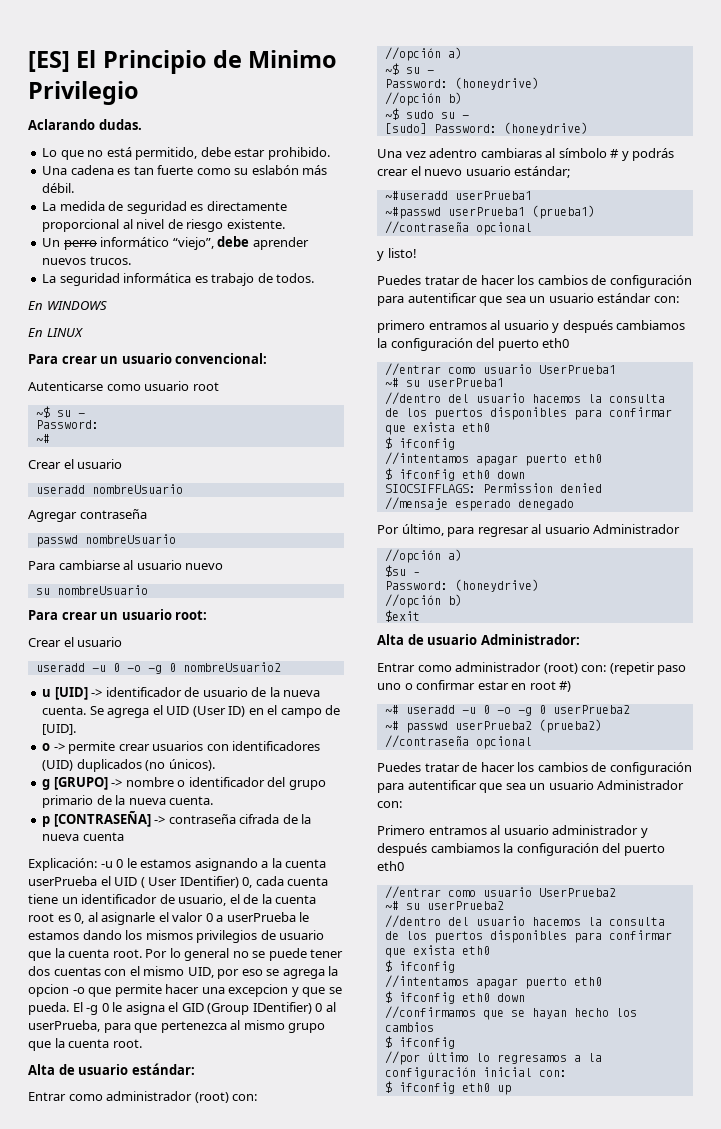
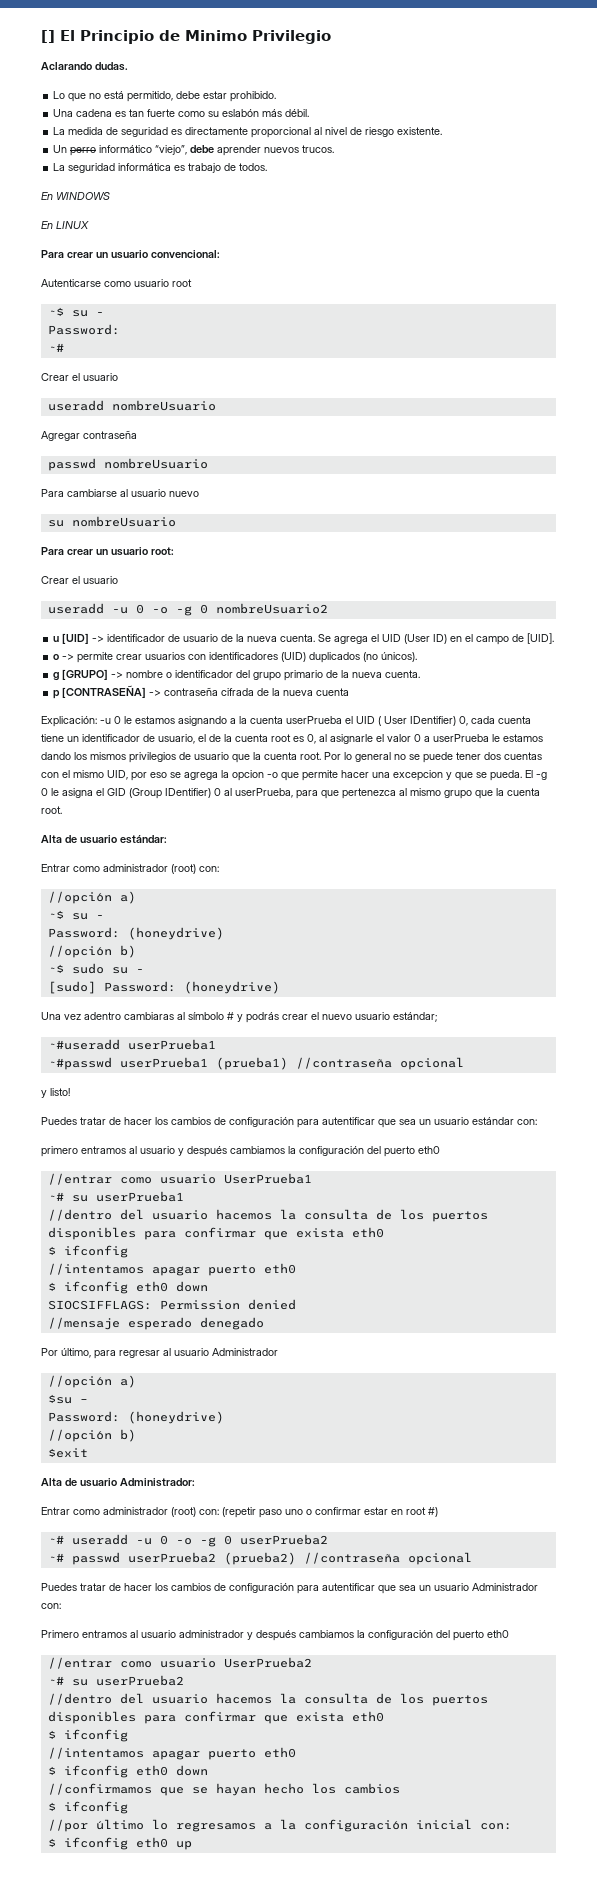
[28,51,70,72] [ES] -> [41,30,55,43] []

